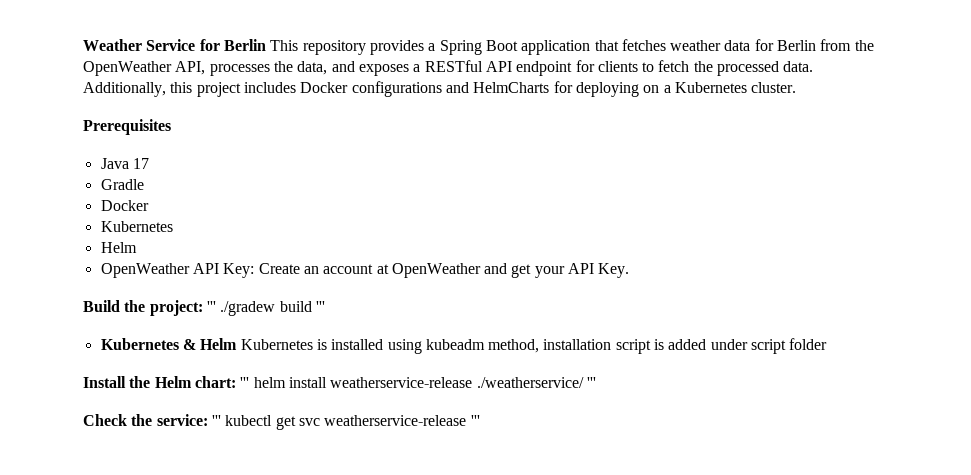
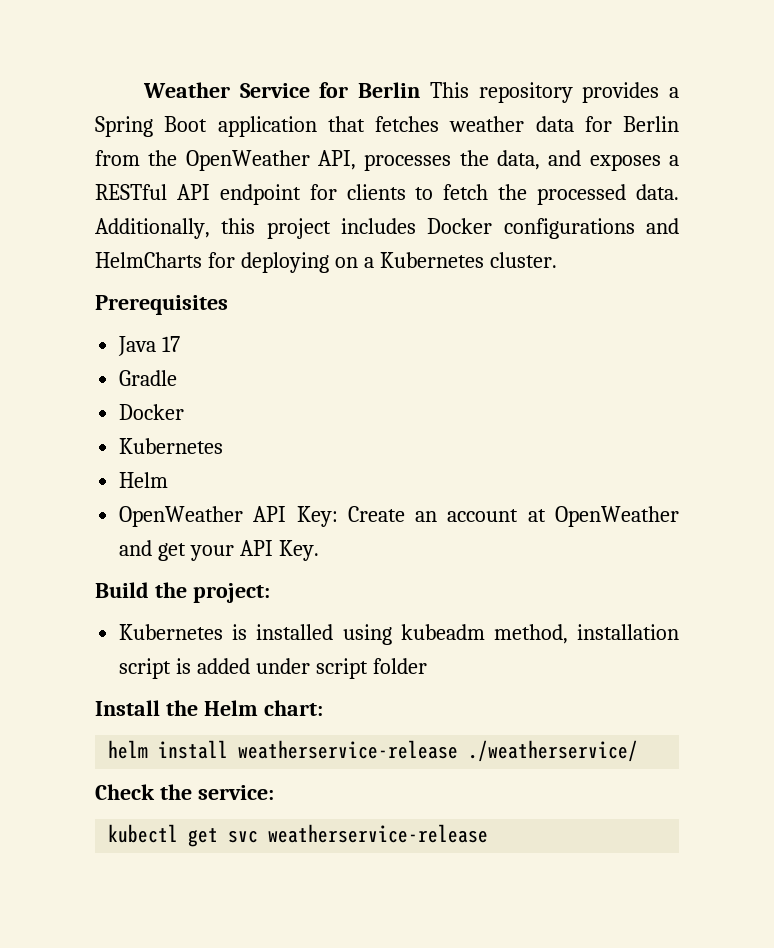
[206,301,325,316] [100,338,238,350] ''' ./gradew build ''' // Kubernetes & Helm -> (270, 593) //
[240,377,250,388] ''' -> (323, 708) //
[586,377,596,388] ''' -> (639, 751) none
[211,415,221,426] ''' -> (274, 792) //
[470,415,480,426] ''' -> (489, 833) none

